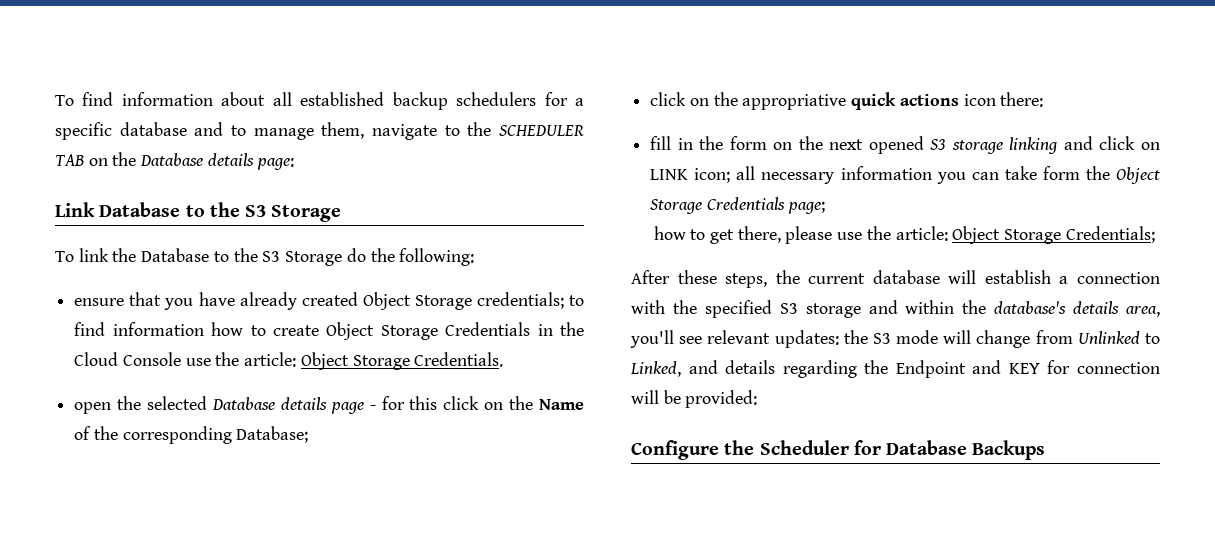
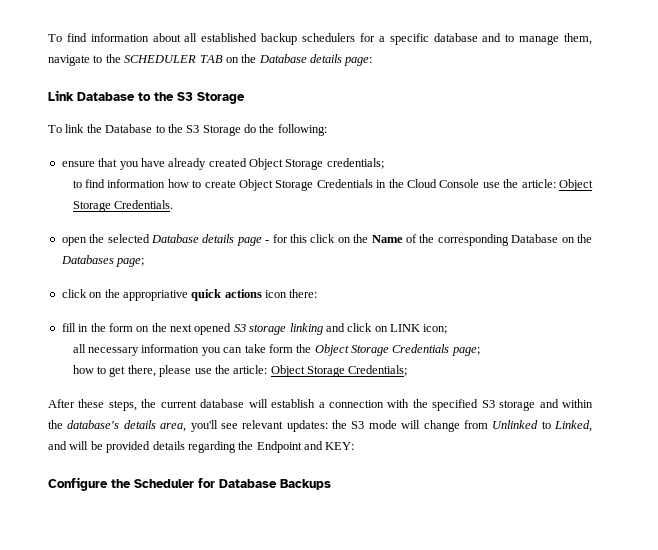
(564, 300) none -> (384, 163) //
[236,426,309,443] Database; -> [511,234,592,243] [60,255,145,267] Database on the Databases page;
(731, 175) none -> (448, 329) //
(718, 367) none -> [69,441,151,453] will be provided
[1008,360,1160,374] [631,390,758,408] KEY for connection will be provided: -> [325,442,355,450] KEY:

